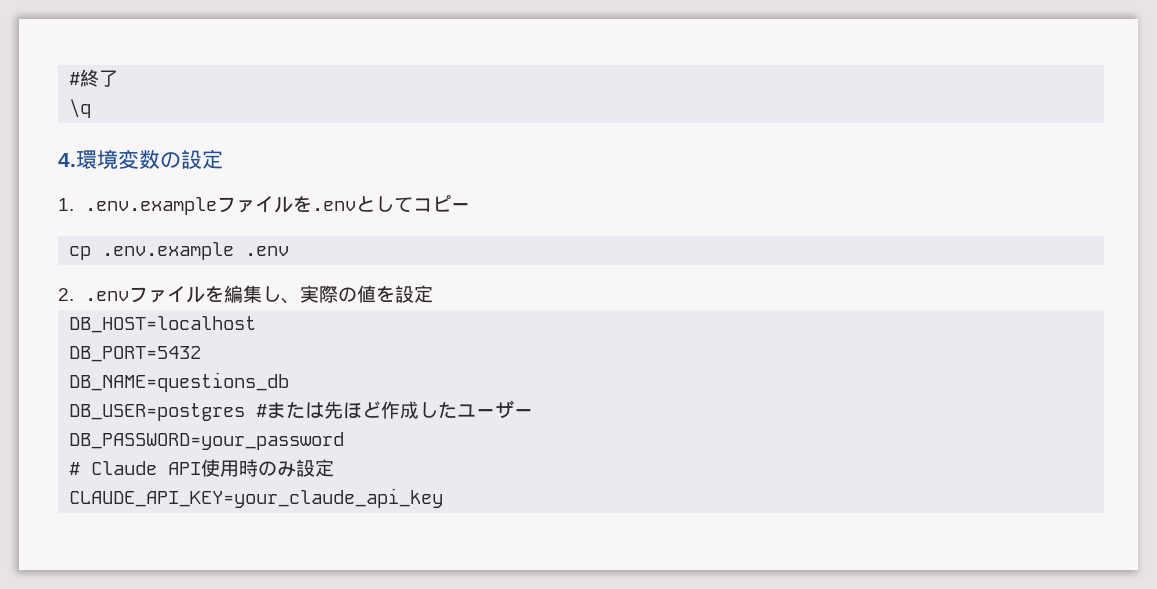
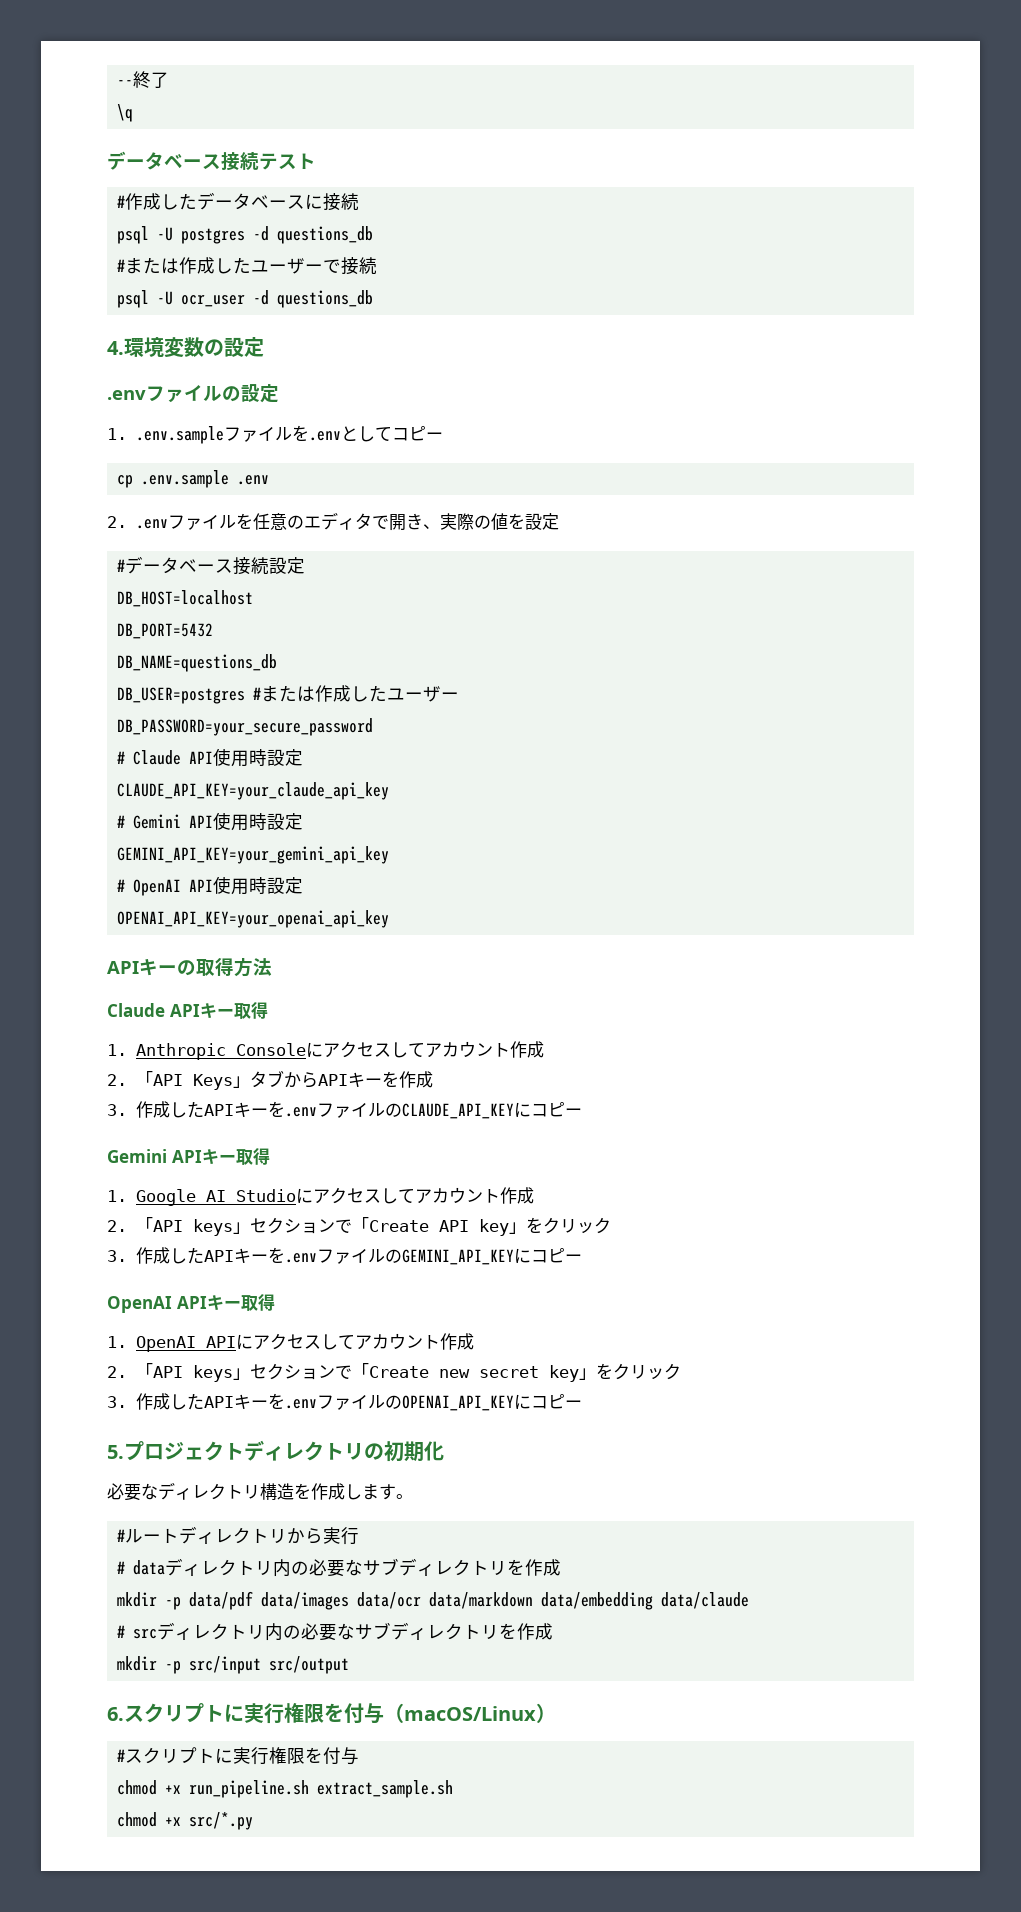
[69,72,81,85] # -> [117,80,134,86] --
(92, 108) none -> [107,151,316,171] [117,192,360,211] [117,226,374,244] [117,257,378,275] [117,290,374,308] // データベース接続テスト // #作成したデータベースに接続 // psql -U postgres -d questions_db // #または作成したユーザーで接続 // psql -U ocr_user -d questions_db
[58,197,218,215] // 1. .env.example -> [107,384,279,403] [107,426,224,444] // .envファイルの設定 // 1. .env.sample
[102,242,235,260] .env.example -> [141,470,230,488] .env.sample
[224,285,282,303] 編集し -> [252,512,423,531] 任意のエディタで開き
(434, 294) none -> [117,556,306,575] // #データベース接続設定
[324,401,382,419] 先ほど -> (316, 694) none
[69,432,345,450] DB_PASSWORD=your_password -> [117,718,374,736] DB_PASSWORD=your_secure_password
[258,461,297,477] のみ -> (268, 757) none
(444, 498) none -> [117,812,304,831] [117,846,390,864] [117,876,304,896] [117,910,390,928] [107,957,272,977] [107,1002,268,1019] [107,1041,544,1060] [107,1070,433,1090] [107,1101,582,1119] [107,1148,270,1165] [107,1187,534,1206] [107,1217,611,1236] [107,1247,582,1265] [107,1294,275,1313] [107,1333,474,1352] [107,1363,681,1382] [107,1393,582,1411] [107,1440,444,1462] [107,1482,413,1501] [117,1526,360,1545] [117,1558,562,1577] [117,1591,750,1610] [117,1622,554,1641] [117,1656,350,1674] [107,1703,556,1724] [117,1747,360,1765] [117,1780,454,1798] [117,1812,254,1830] // # Gemini API使用時設定 // GEMINI_API_KEY=your_gemini_api_key // # OpenAI API使用時設定 // OPENAI_API_KEY=your_openai_api_key // APIキーの取得方法 // Claude APIキー取得 // 1. Anthropic Consoleにアクセスしてアカウント作成 // 2.「API Keys」タブからAPIキーを作成 // 3.作成したAPIキーを.envファイルのCLAUDE_API_KEYにコピー // Gemini APIキー取得 // 1. Google AI Studioにアクセスしてアカウント作成 // 2.「API keys」セクションで「Create API key」をクリック // 3.作成したAPIキーを.envファイルのGEMINI_API_KEYにコピー // OpenAI APIキー取得 // 1. OpenAI APIにアクセスしてアカウント作成 // 2.「API keys」セクションで「Create new secret key」をクリック // 3.作成したAPIキーを.envファイルのOPENAI_API_KEYにコピー // 5.プロジェクトディレクトリの初期化 // 必要なディレクトリ構造を作成します。 // #ルートディレクトリから実行 // # dataディレクトリ内の必要なサブディレクトリを作成 // mkdir -p data/pdf data/images data/ocr data/markdown data/embedding data/claude // # srcディレクトリ内の必要なサブディレクトリを作成 // mkdir -p src/input src/output // 6.スクリプトに実行権限を付与（macOS/Linux） // #スクリプトに実行権限を付与 // chmod +x run_pipeline.sh extract_sample.sh // chmod +x src/*.py

